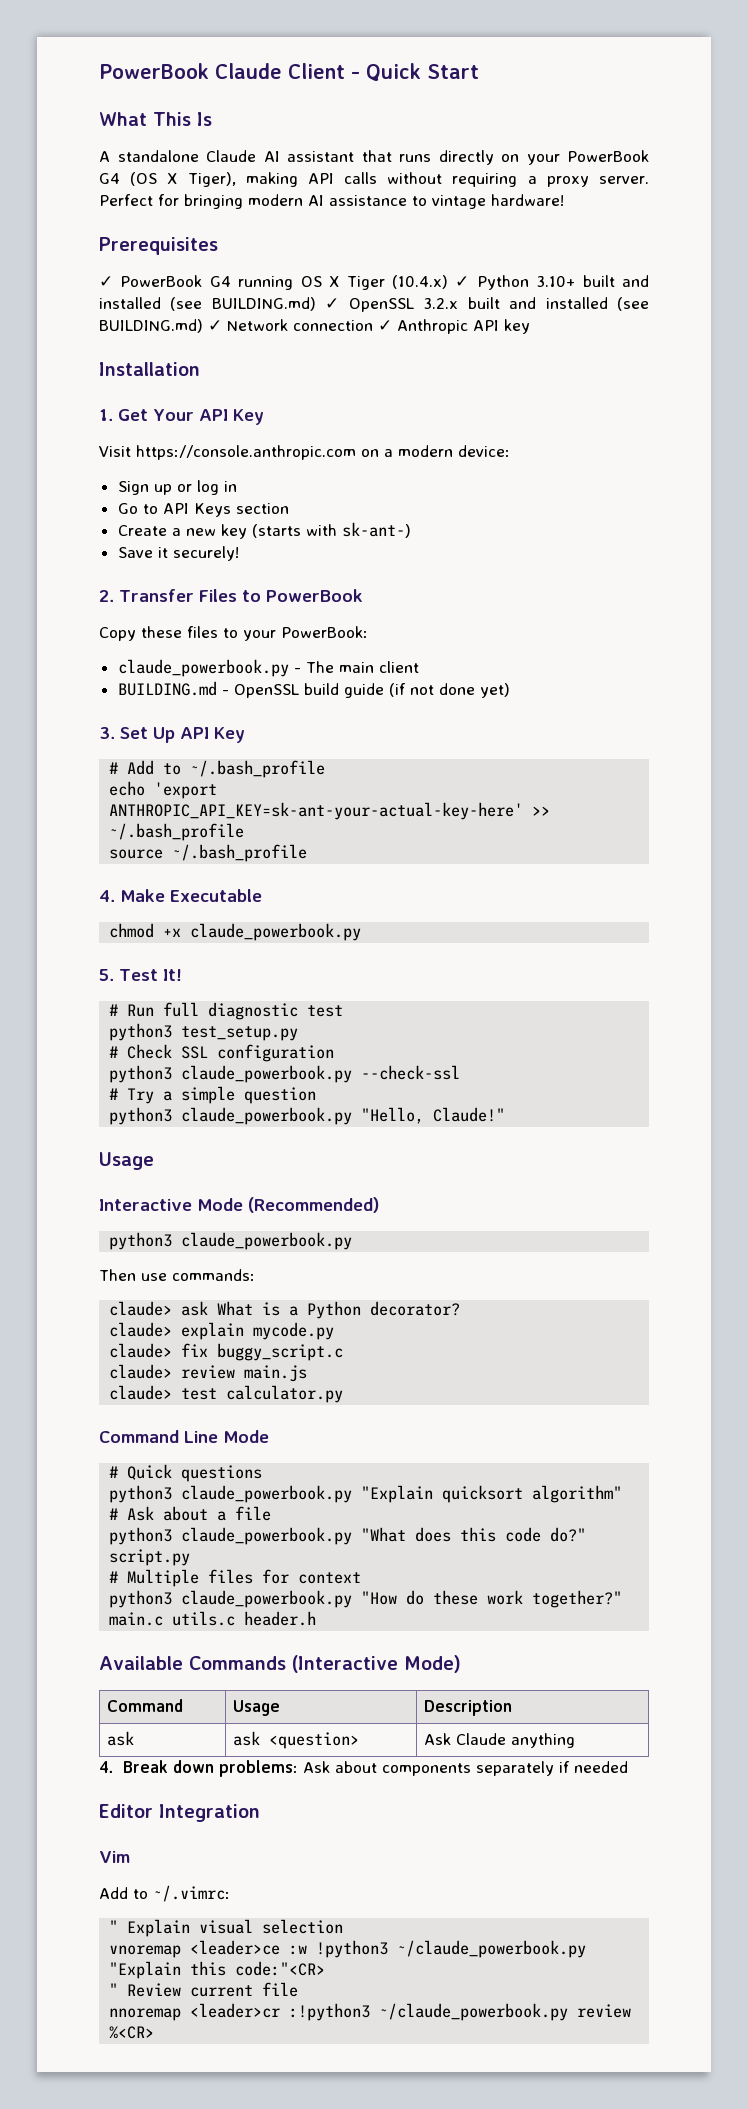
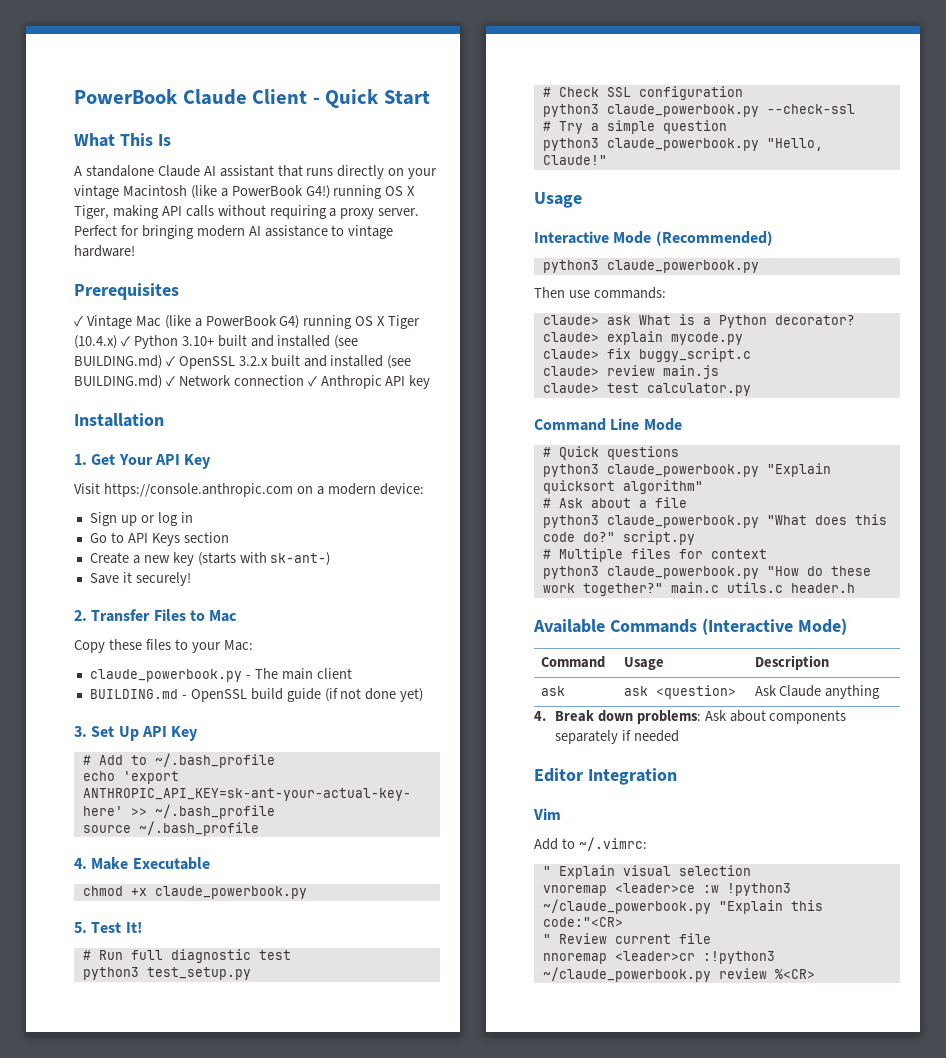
[567,150,649,162] [99,172,236,187] PowerBook G4 (OS X Tiger), -> [74,185,416,199] [74,205,109,219] vintage Macintosh (like a PowerBook G4!) running OS X Tiger,
[120,275,231,287] PowerBook G4 -> [86,315,300,329] Vintage Mac (like a PowerBook G4)
[265,589,363,602] PowerBook -> [209,610,238,622] Mac
[281,626,368,638] PowerBook: -> [223,640,253,651] Mac:

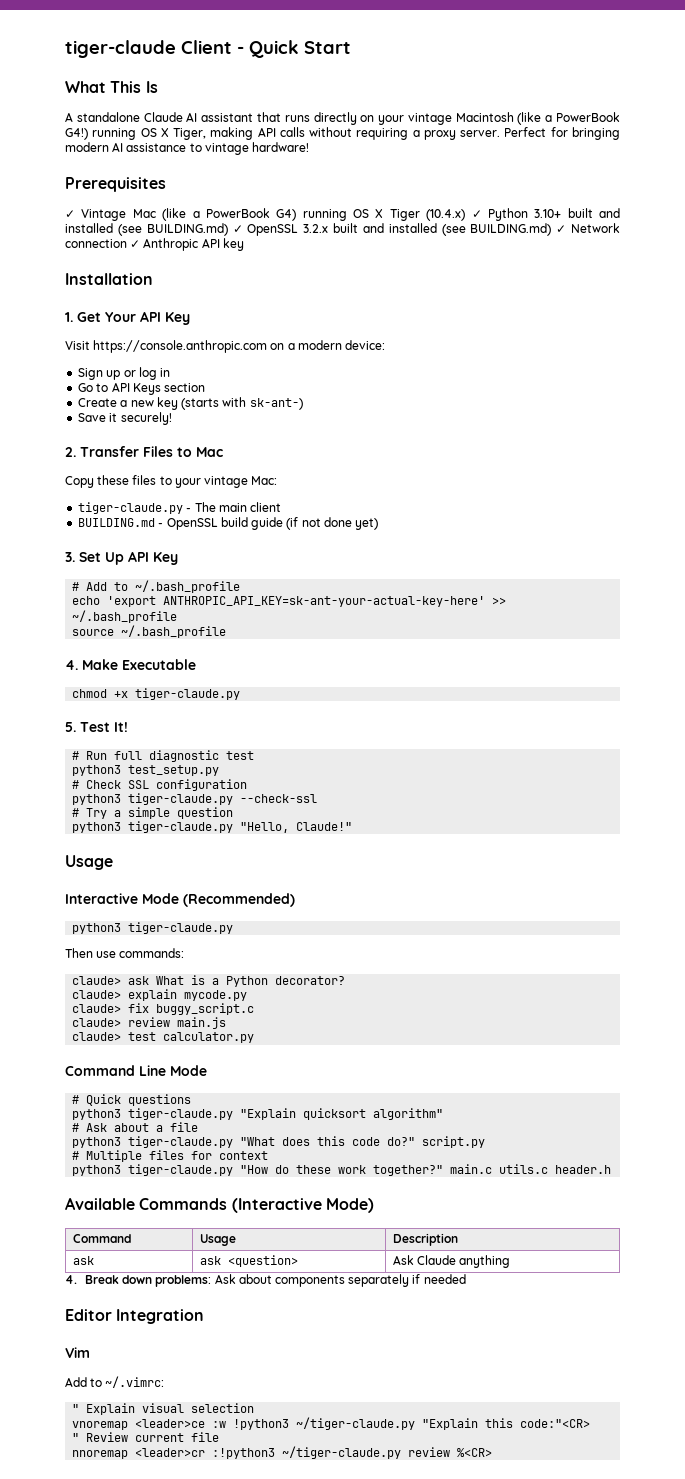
[74,89,247,105] PowerBook Claude -> [65,40,176,58] tiger-claude
(221, 647) none -> [204,476,249,488] vintage
[89,669,242,682] claude_powerbook.py -> [78,502,184,514] tiger-claude.py
[154,886,307,899] claude_powerbook.py -> [135,688,241,700] tiger-claude.py
[606,104,759,117] claude_powerbook.py -> [128,793,234,805] tiger-claude.py
[606,138,759,151] claude_powerbook.py -> [128,821,234,833] tiger-claude.py
[606,260,759,273] claude_powerbook.py -> [128,922,234,934] tiger-claude.py
[606,464,759,477] claude_powerbook.py -> [128,1108,234,1120] tiger-claude.py
[606,515,759,528] claude_powerbook.py -> [128,1136,234,1148] tiger-claude.py
[606,566,759,579] claude_powerbook.py -> [128,1164,234,1176] tiger-claude.py
[542,899,711,914] ~/claude_powerbook.py -> [296,1417,416,1430] ~/tiger-claude.py
[542,967,711,982] ~/claude_powerbook.py -> [282,1446,402,1459] ~/tiger-claude.py

